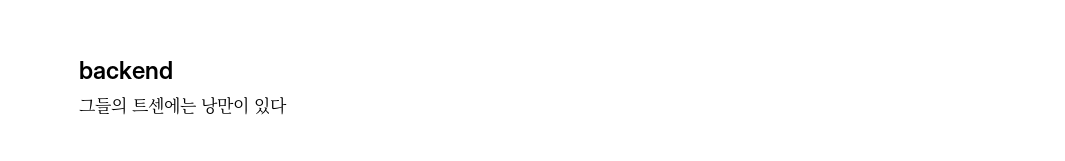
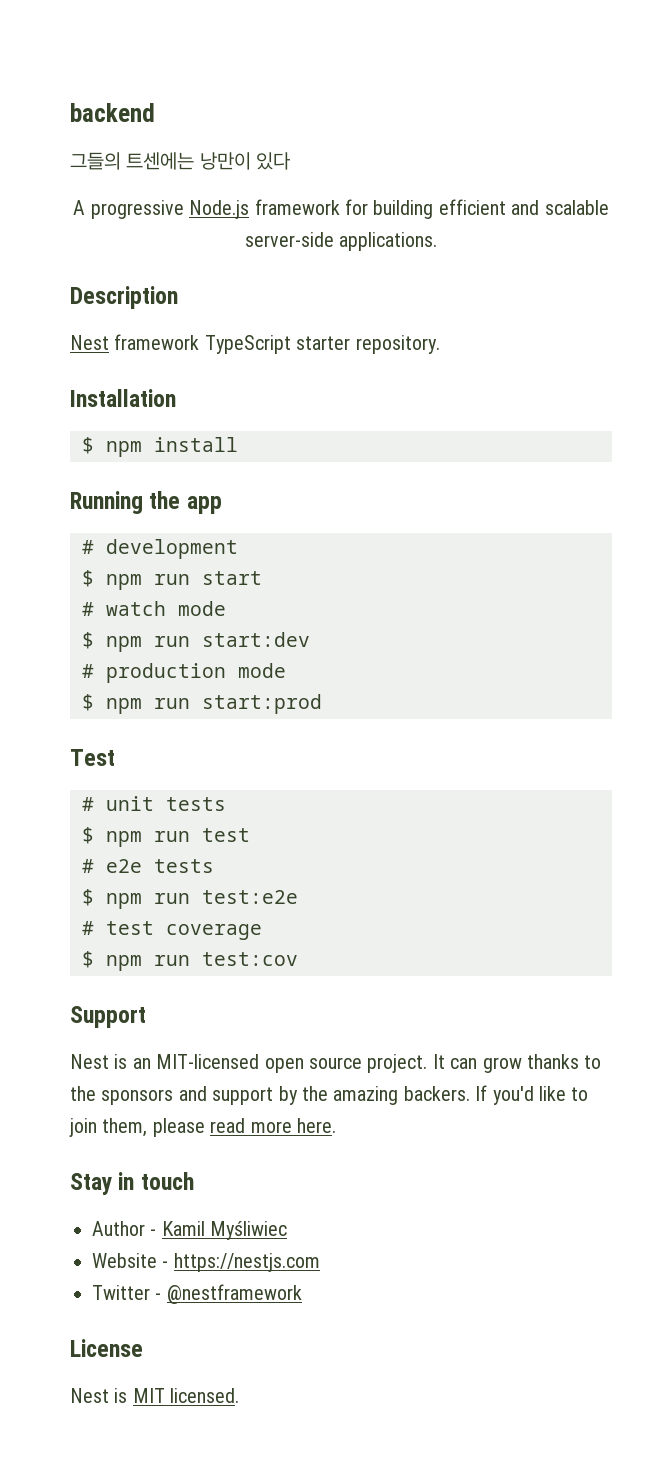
(287, 106) none -> [73,199,609,219] [244,232,438,251] [70,286,178,309] [70,334,440,354] [70,389,176,407] [82,437,238,457] [70,491,222,514] [82,539,238,559] [82,570,262,590] [82,601,226,616] [82,632,310,652] [82,663,286,683] [82,694,322,714] [70,749,115,766] [82,796,226,811] [82,827,250,847] [82,859,214,873] [82,889,298,909] [82,921,262,940] [82,951,298,971] [70,1006,146,1028] [70,1054,602,1073] [70,1085,589,1105] [69,1118,336,1137] [70,1172,194,1195] [92,1221,288,1240] [92,1253,320,1272] [92,1284,302,1304] [70,1339,143,1357] [70,1388,240,1403] // A progressive Node.js framework for building efficient and scalable server-side applications. // Description // Nest framework TypeScript starter repository. // Installation // $ npm install // Running the app // # development // $ npm run start // # watch mode // $ npm run start:dev // # production mode // $ npm run start:prod // Test // # unit tests // $ npm run test // # e2e tests // $ npm run test:e2e // # test coverage // $ npm run test:cov // Support // Nest is an MIT-licensed open source project. It can grow thanks to the sponsors and support by the amazing backers. If you'd like to join them, please read more here. // Stay in touch // Author - Kamil Myśliwiec // Website - https://nestjs.com // Twitter - @nestframework // License // Nest is MIT licensed.

